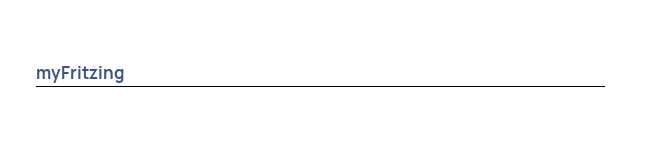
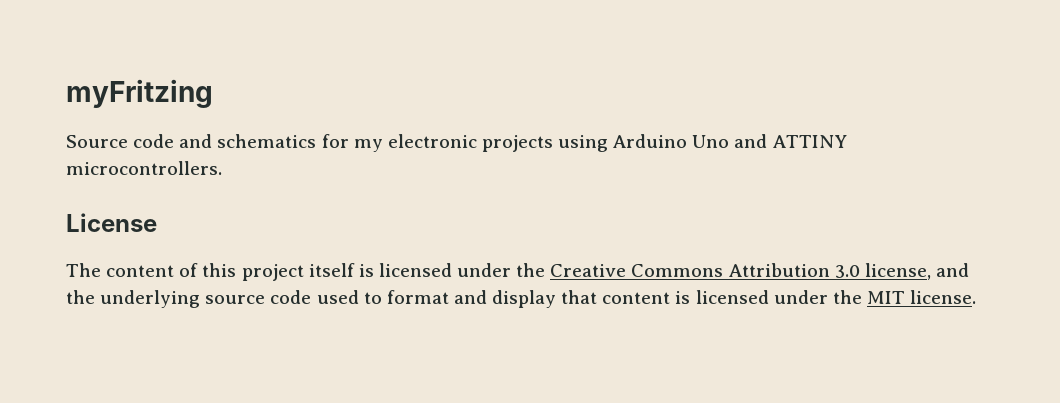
(124, 74) none -> [66,134,847,152] [66,161,222,175] [66,213,157,232] [66,263,969,281] [66,290,977,308] // Source code and schematics for my electronic projects using Arduino Uno and ATTINY microcontrollers. // License // The content of this project itself is licensed under the Creative Commons Attribution 3.0 license, and the underlying source code used to format and display that content is licensed under the MIT license.

